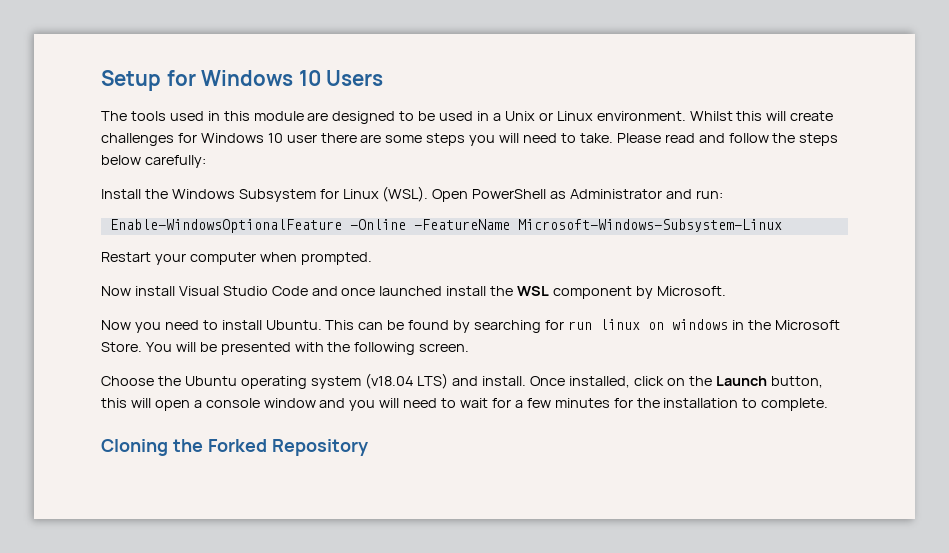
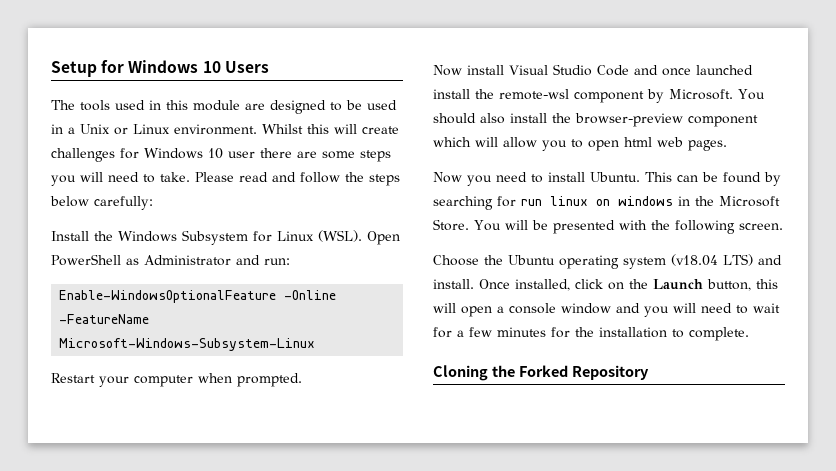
[517,286,550,296] WSL -> [499,89,569,100] remote-wsl
(726, 291) none -> [738,89,765,100] [433,113,758,127] [433,137,727,151] You should also install the browser-preview component which will allow you to open html web pages.

